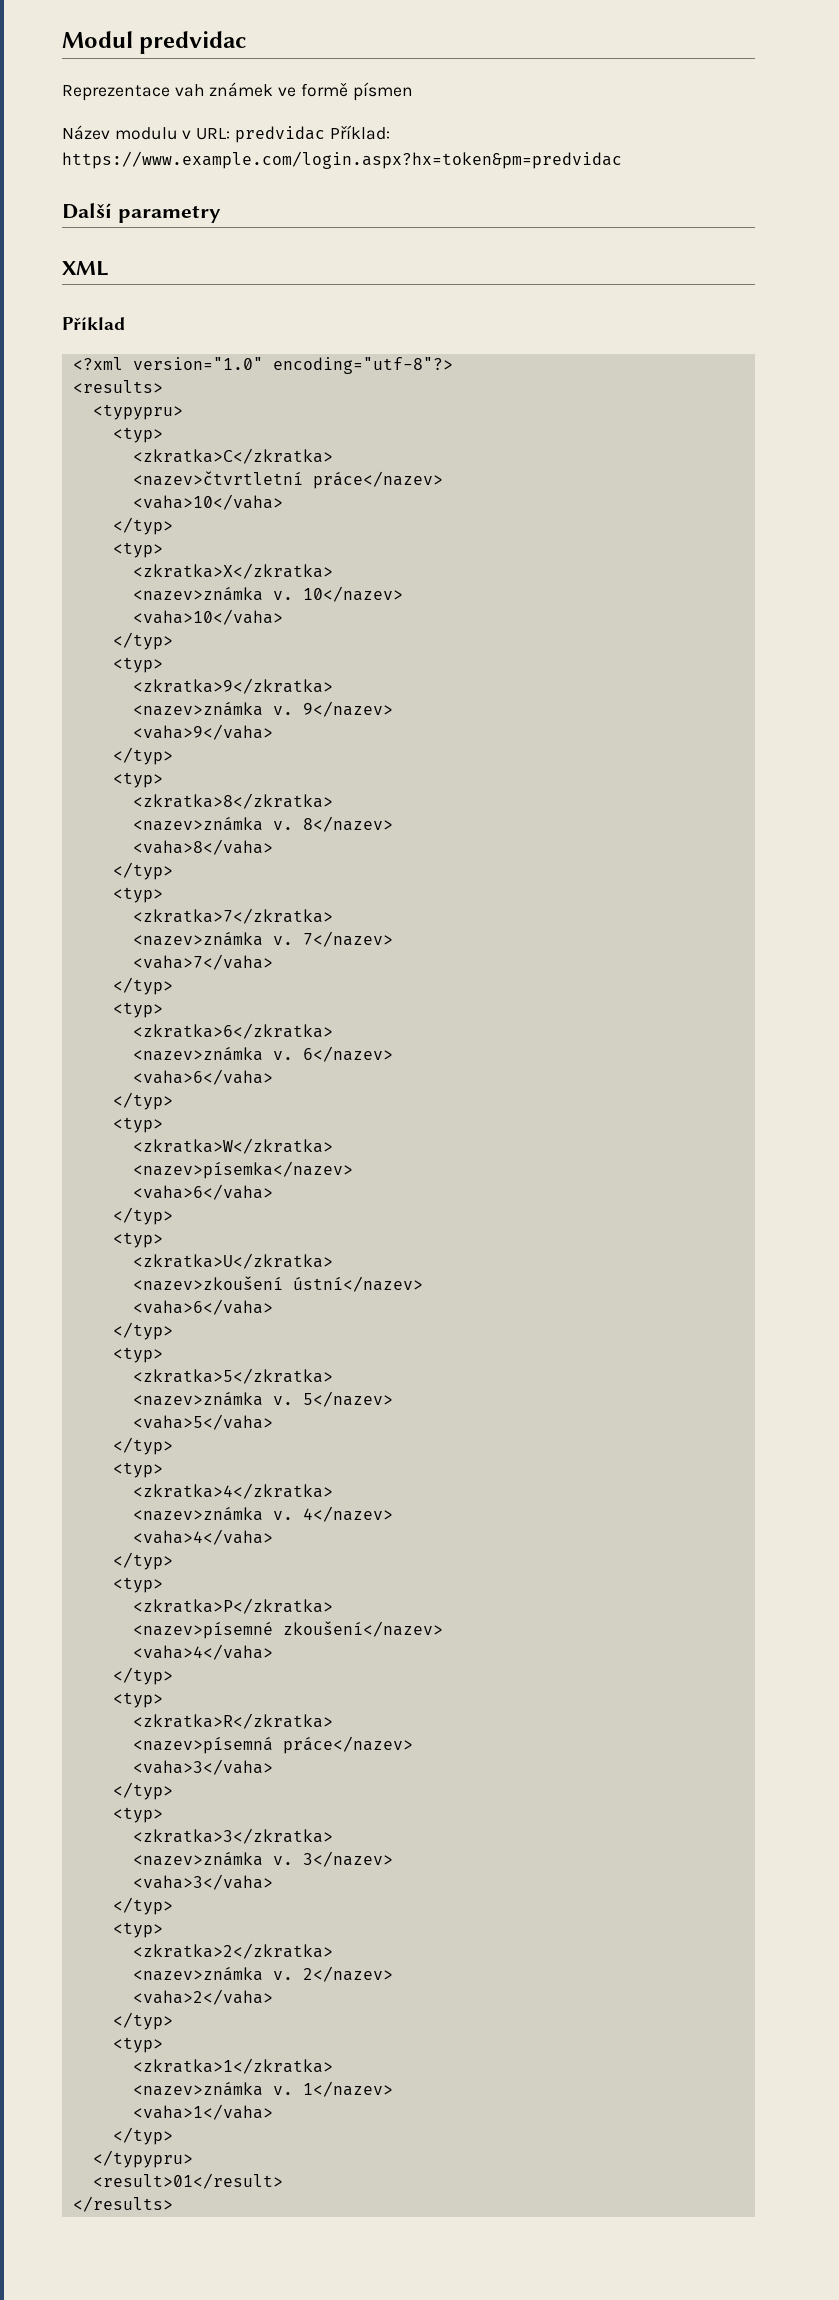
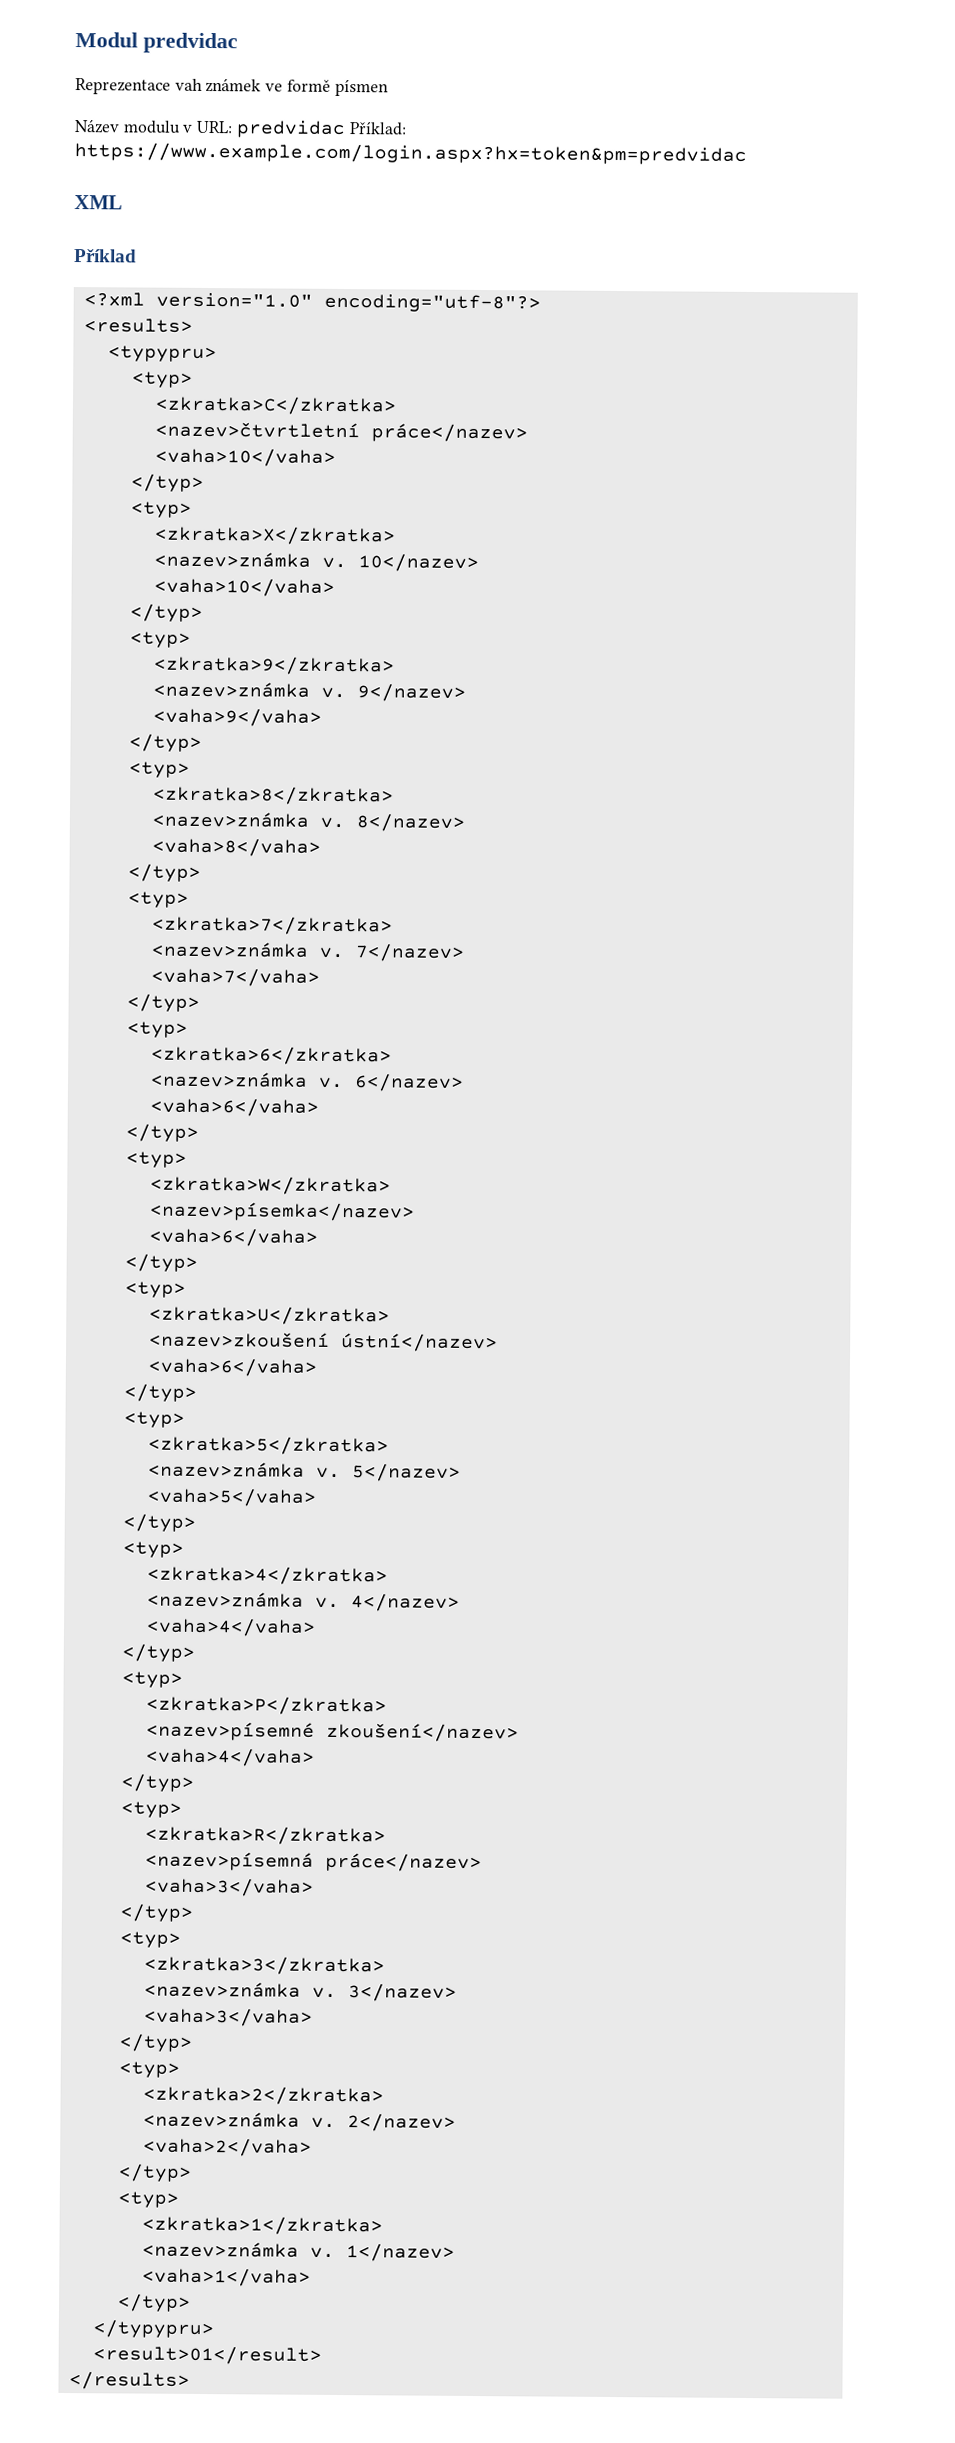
[62,203,221,223] // Další parametry -> (747, 153) none

